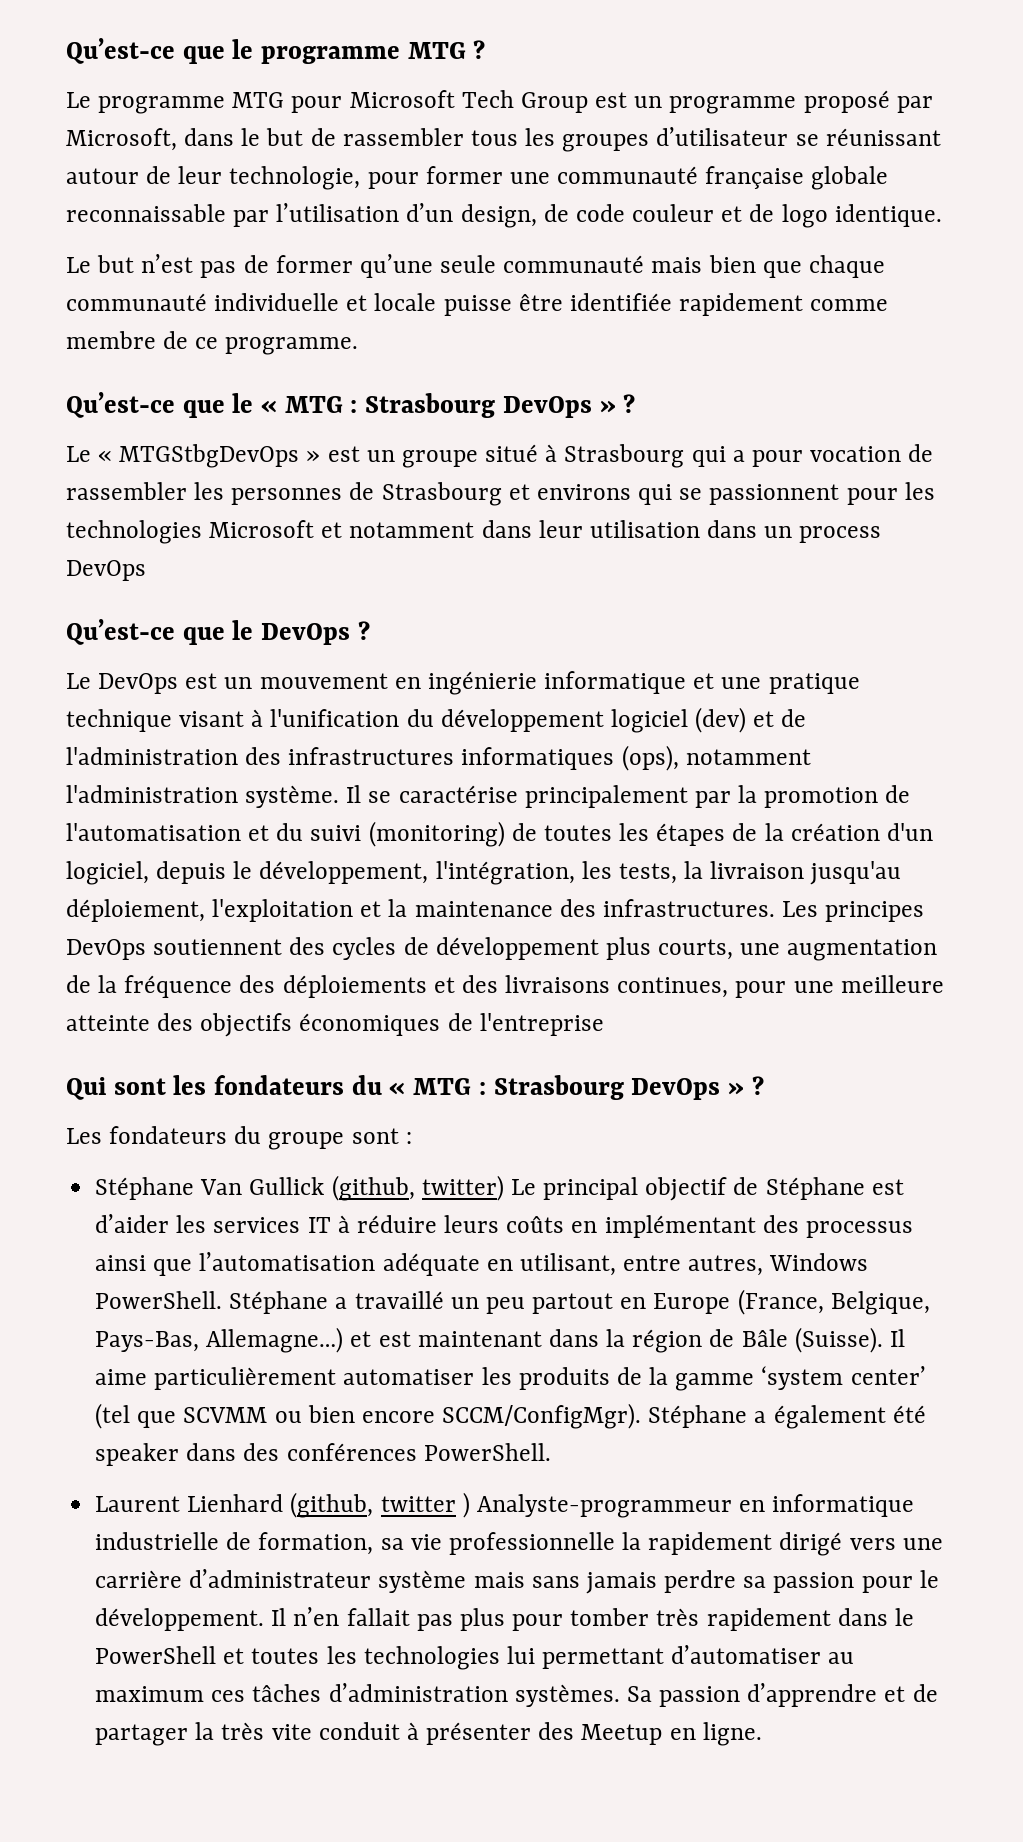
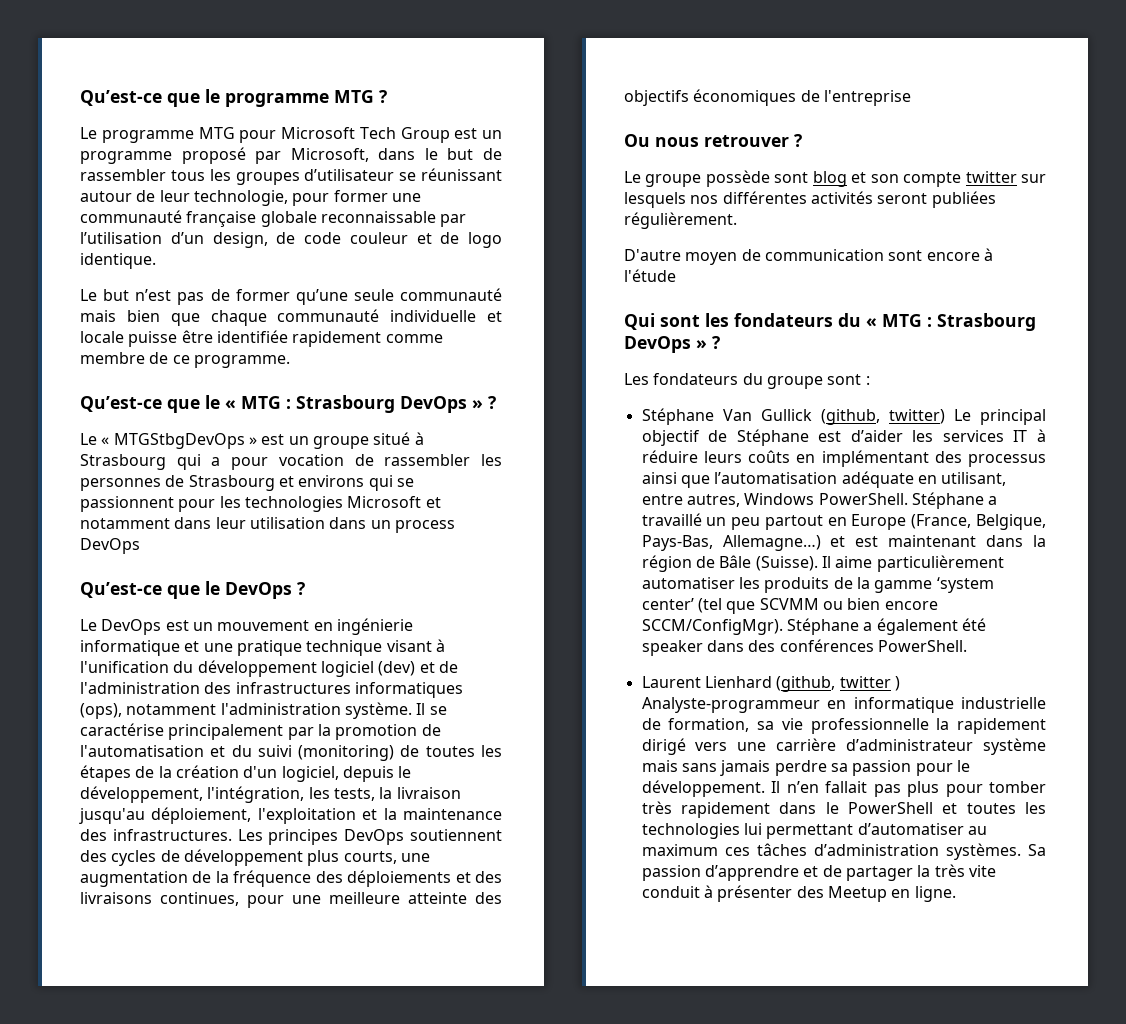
(604, 1024) none -> [624,134,802,147] [624,170,1046,187] [624,191,996,208] [624,212,737,229] [624,248,993,265] [624,269,676,282] // Ou nous retrouver ? // Le groupe possède sont blog et son compte twitter sur lesquels nos différentes activités seront publiées régulièrement. // D'autre moyen de communication sont encore à l'étude

